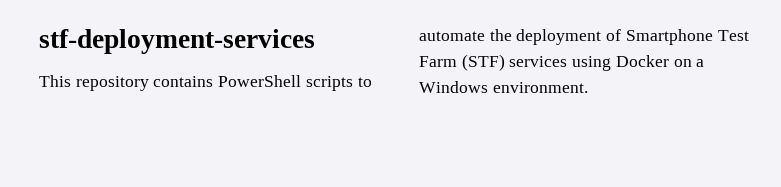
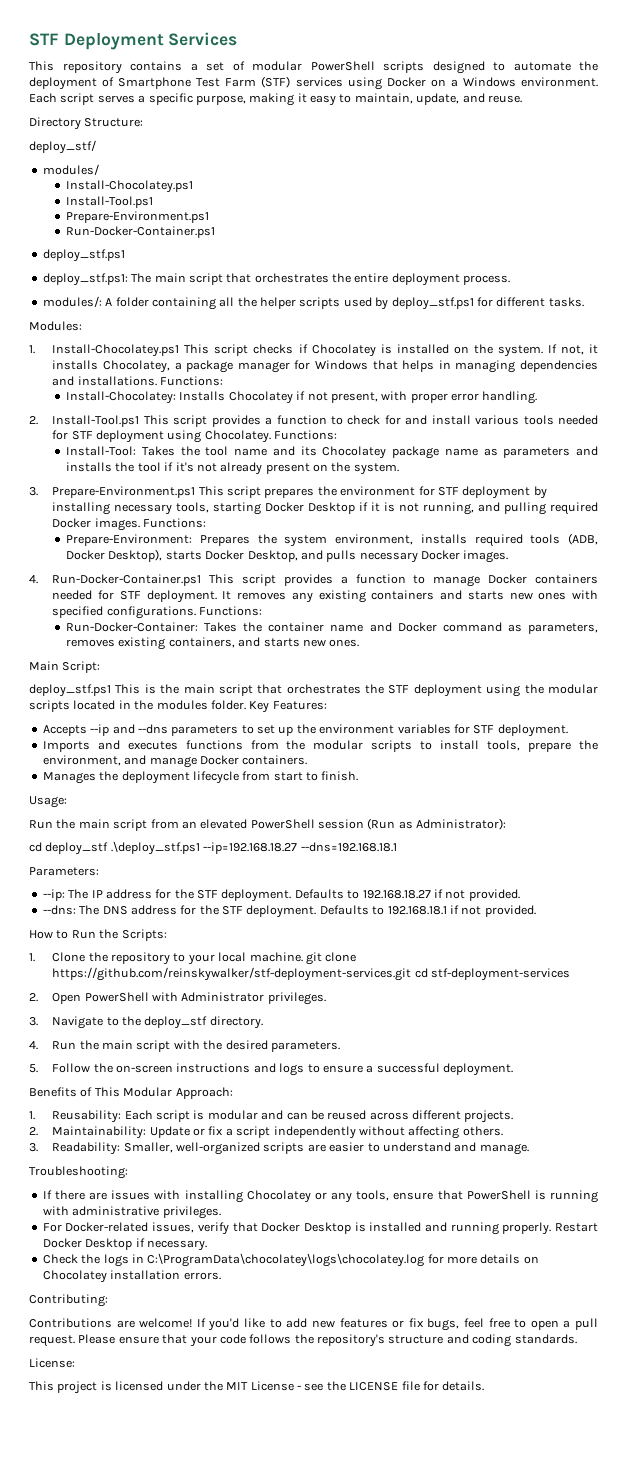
[39,29,315,54] stf-deployment-services -> [29,32,238,50] STF Deployment Services
(214, 81) none -> [190,61,302,71] a set of modular
(353, 83) none -> [432,61,485,74] designed
(588, 87) none -> [29,93,522,106] [29,117,144,130] [29,140,96,154] [42,164,99,175] [66,180,194,193] [66,196,154,208] [66,211,210,223] [66,226,216,238] [42,249,125,262] [42,273,511,286] [42,296,584,310] [29,321,82,331] [29,344,598,357] [52,360,599,373] [52,376,224,386] [66,391,538,404] [29,415,598,427] [52,430,338,443] [66,446,598,459] [66,462,399,475] [29,486,547,499] [52,502,599,515] [52,518,207,531] [66,533,599,547] [66,549,509,563] [29,574,598,587] [52,590,599,603] [52,606,263,619] [66,622,598,634] [66,637,360,650] [29,661,101,673] [29,684,598,697] [29,700,327,713] [42,724,568,737] [42,740,598,752] [42,755,308,768] [42,771,359,784] [29,796,67,808] [29,818,507,831] [29,841,397,855] [29,867,99,876] [42,889,520,902] [42,905,536,918] [29,929,167,941] [29,952,357,965] [52,967,571,981] [29,992,326,1005] [29,1016,263,1029] [29,1040,340,1052] [29,1063,514,1076] [29,1087,233,1099] [29,1110,514,1123] [29,1126,503,1139] [29,1142,529,1155] [29,1166,128,1179] [42,1190,598,1203] [42,1206,221,1219] [42,1222,598,1235] [42,1238,207,1251] [42,1253,539,1267] [42,1270,221,1283] [29,1294,108,1307] [29,1318,598,1331] [29,1334,577,1347] [29,1358,75,1368] [29,1381,485,1394] Each script serves a specific purpose, making it easy to maintain, update, and reuse. // Directory Structure: // deploy_stf/ // modules/ // Install-Chocolatey.ps1 // Install-Tool.ps1 // Prepare-Environment.ps1 // Run-Docker-Container.ps1 // deploy_stf.ps1 // deploy_stf.ps1: The main script that orchestrates the entire deployment process. // modules/: A folder containing all the helper scripts used by deploy_stf.ps1 for different tasks. // Modules: // 1. Install-Chocolatey.ps1 This script checks if Chocolatey is installed on the system. If not, it installs Chocolatey, a package manager for Windows that helps in managing dependencies and installations. Functions: // Install-Chocolatey: Installs Chocolatey if not present, with proper error handling. // 2. Install-Tool.ps1 This script provides a function to check for and install various tools needed for STF deployment using Chocolatey. Functions: // Install-Tool: Takes the tool name and its Chocolatey package name as parameters and installs the tool if it's not already present on the system. // 3. Prepare-Environment.ps1 This script prepares the environment for STF deployment by installing necessary tools, starting Docker Desktop if it is not running, and pulling required Docker images. Functions: // Prepare-Environment: Prepares the system environment, installs required tools (ADB, Docker Desktop), starts Docker Desktop, and pulls necessary Docker images. // 4. Run-Docker-Container.ps1 This script provides a function to manage Docker containers needed for STF deployment. It removes any existing containers and starts new ones with specified configurations. Functions: // Run-Docker-Container: Takes the container name and Docker command as parameters, removes existing containers, and starts new ones. // Main Script: // deploy_stf.ps1 This is the main script that orchestrates the STF deployment using the modular scripts located in the modules folder. Key Features: // Accepts --ip and --dns parameters to set up the environment variables for STF deployment. // Imports and executes functions from the modular scripts to install tools, prepare the environment, and manage Docker containers. // Manages the deployment lifecycle from start to finish. // Usage: // Run the main script from an elevated PowerShell session (Run as Administrator): // cd deploy_stf .\deploy_stf.ps1 --ip=192.168.18.27 --dns=192.168.18.1 // Parameters: // --ip: The IP address for the STF deployment. Defaults to 192.168.18.27 if not provided. // --dns: The DNS address for the STF deployment. Defaults to 192.168.18.1 if not provided. // How to Run the Scripts: // 1. Clone the repository to your local machine. git clone https://github.com/reinskywalker/stf-deployment-services.git cd stf-deployment-services // 2. Open PowerShell with Administrator privileges. // 3. Navigate to the deploy_stf directory. // 4. Run the main script with the desired parameters. // 5. Follow the on-screen instructions and logs to ensure a successful deployment. // Benefits of This Modular Approach: // 1. Reusability: Each script is modular and can be reused across different projects. // 2. Maintainability: Update or fix a script independently without affecting others. // 3. Readability: Smaller, well-organized scripts are easier to understand and manage. // Troubleshooting: // If there are issues with installing Chocolatey or any tools, ensure that PowerShell is running with administrative privileges. // For Docker-related issues, verify that Docker Desktop is installed and running properly. Restart Docker Desktop if necessary. // Check the logs in C:\ProgramData\chocolatey\logs\chocolatey.log for more details on Chocolatey installation errors. // Contributing: // Contributions are welcome! If you'd like to add new features or fix bugs, feel free to open a pull request. Please ensure that your code follows the repository's structure and coding standards. // License: // This project is licensed under the MIT License - see the LICENSE file for details.

